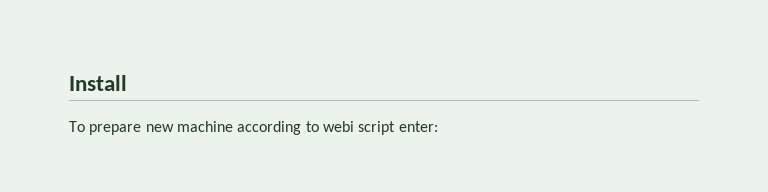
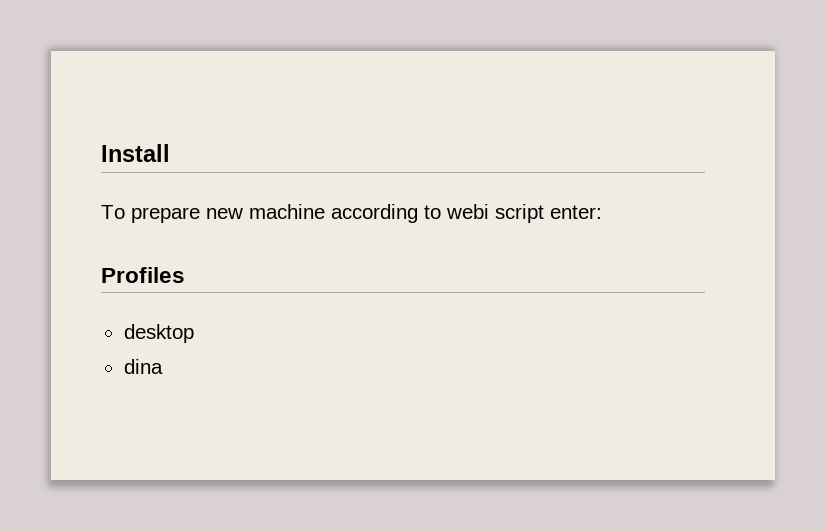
(438, 126) none -> [101,267,185,283] [123,324,194,343] [123,359,163,374] // Profiles // desktop // dina

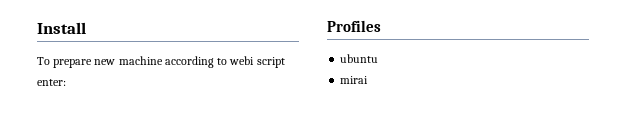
[123,324,194,343] [123,359,163,374] desktop // dina -> [340,54,379,63] [340,76,369,84] ubuntu // mirai

